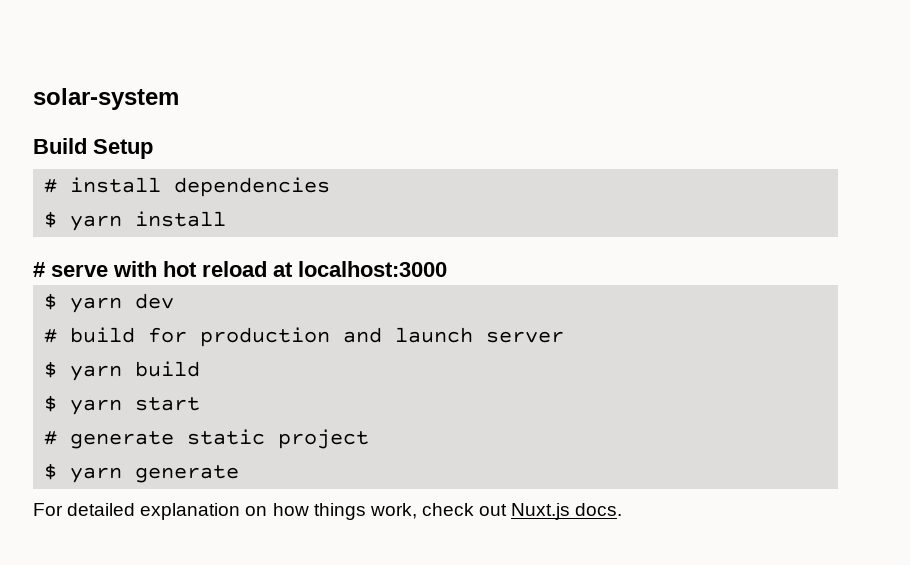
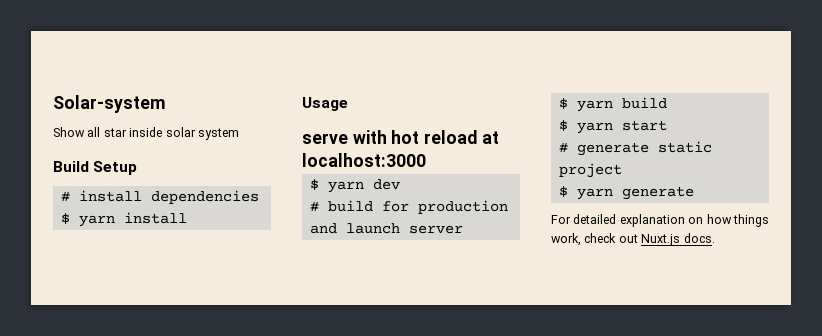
[33,88,179,110] solar-system -> [53,95,166,113] [53,127,239,140] Solar-system // Show all star inside solar system
[33,262,45,277] # -> [302,97,348,111] Usage //

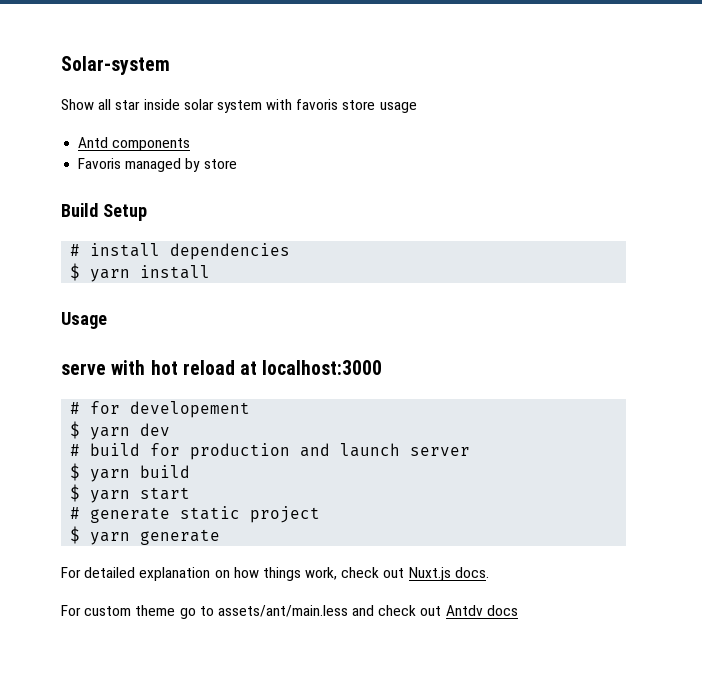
(239, 134) none -> [266,99,417,113] [78,137,191,151] [78,158,237,172] with favoris store usage // Antd components // Favoris managed by store
(426, 160) none -> [70,401,251,418] // # for developement
(715, 238) none -> [61,605,518,619] // For custom theme go to assets/ant/main.less and check out Antdv docs

